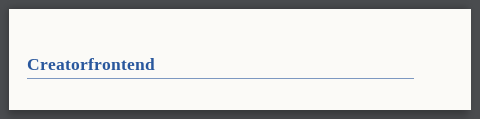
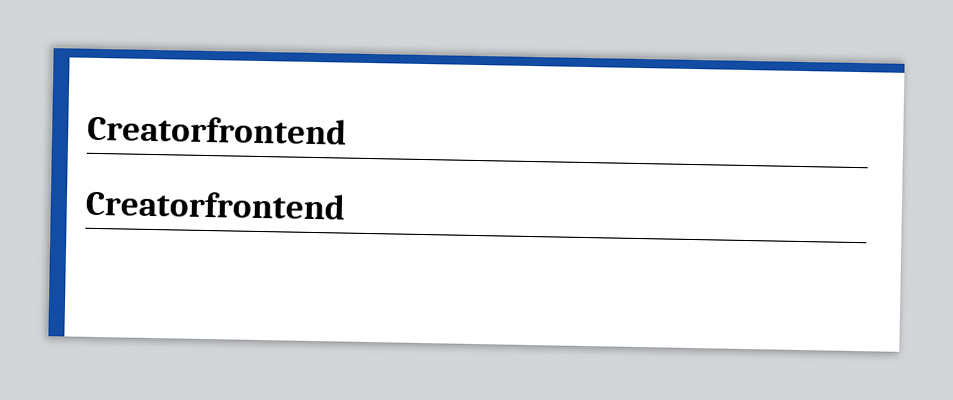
[27,58,155,70] Creatorfrontend -> [87,114,347,145] [85,189,346,220] Creatorfrontend // Creatorfrontend

